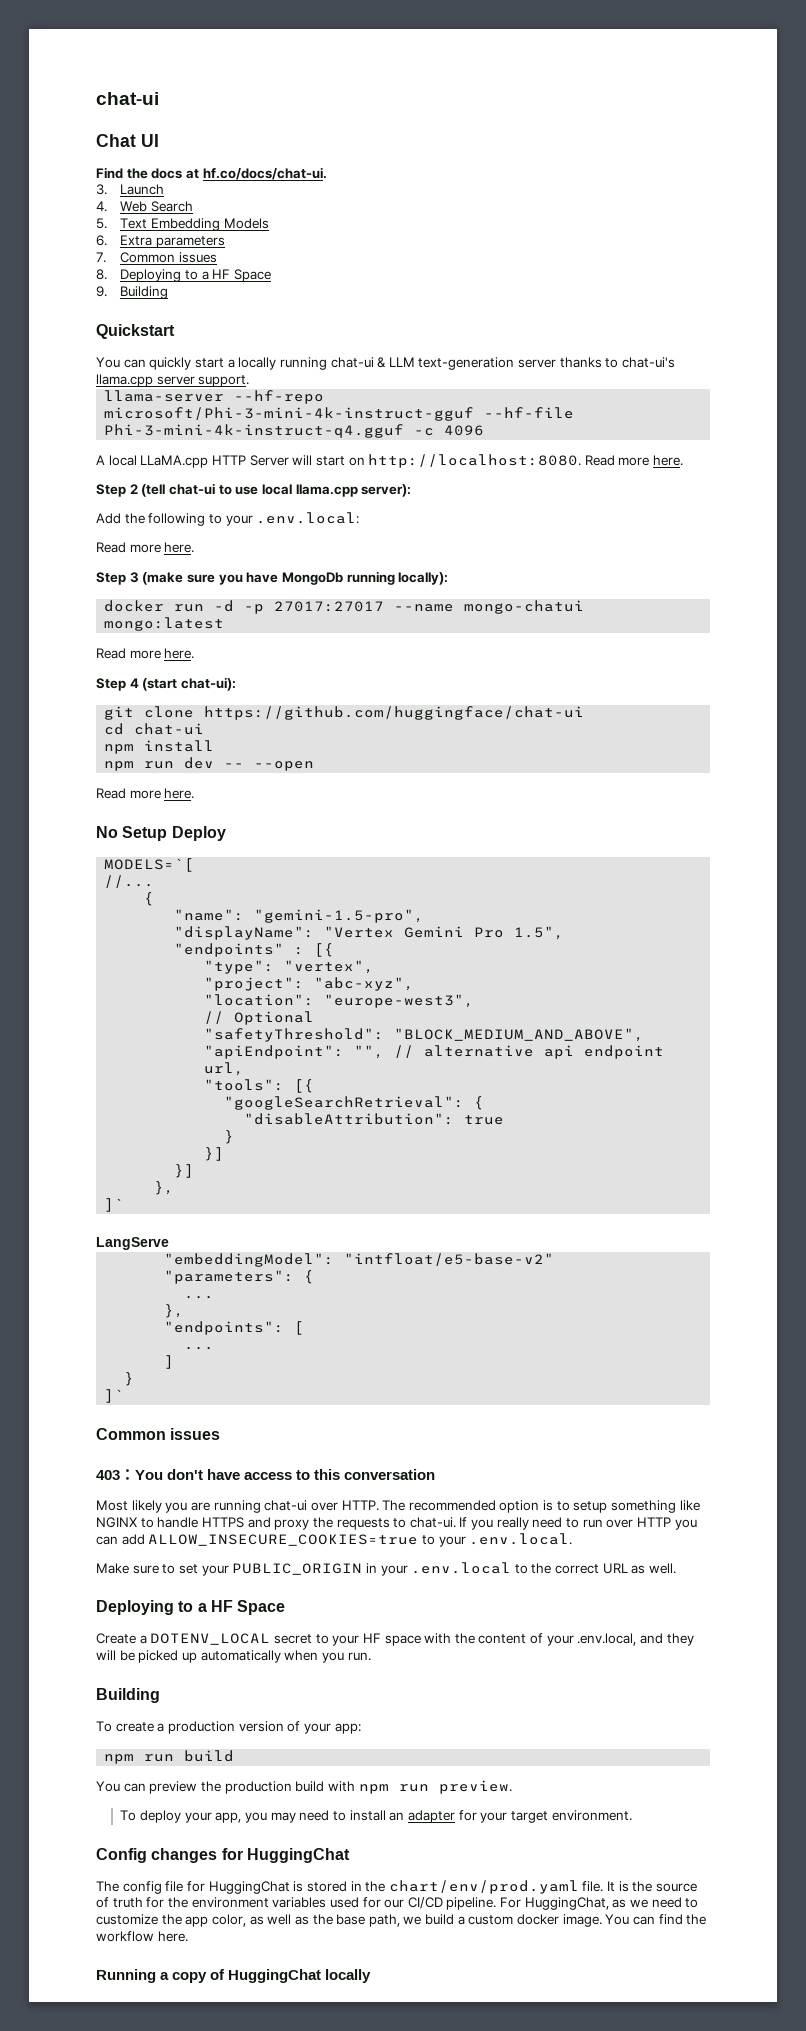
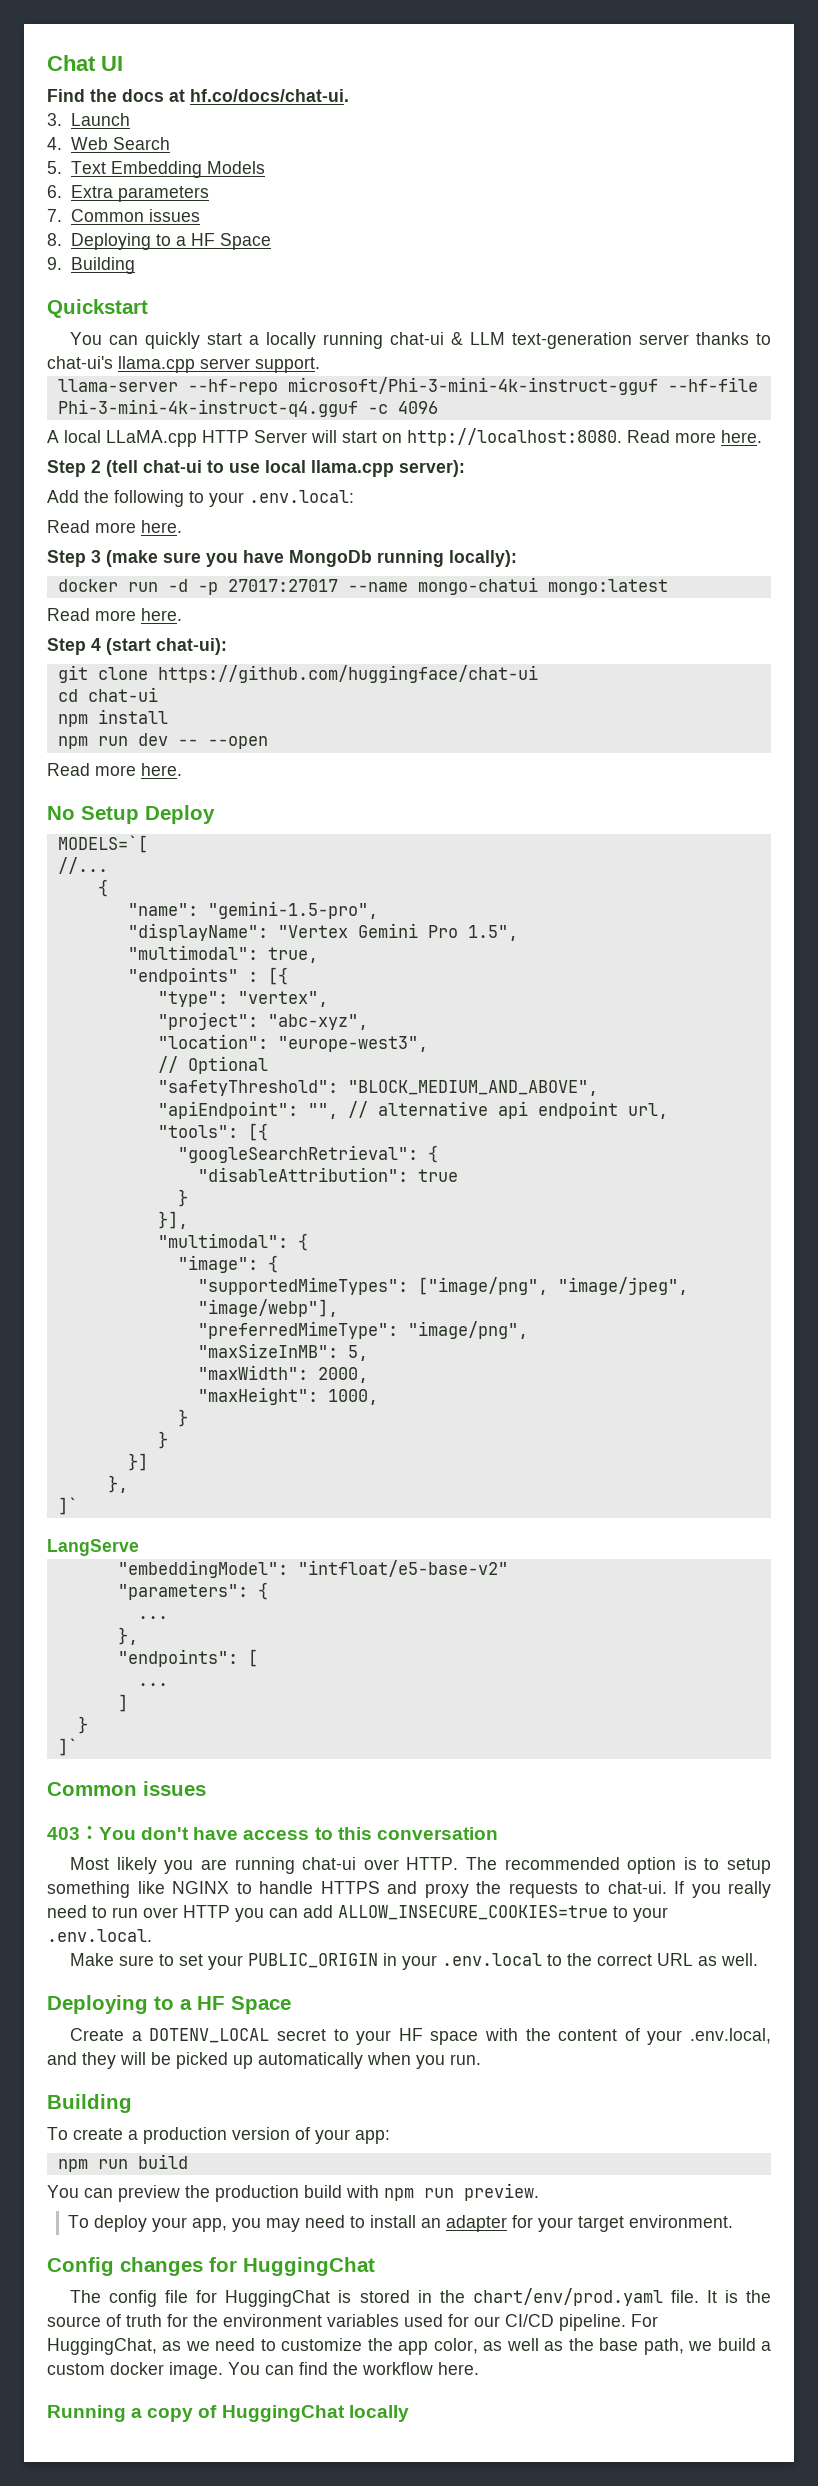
[96,92,159,105] chat-ui // -> (47, 63) none
(565, 933) none -> [127,945,318,963] // "multimodal": true,
[204,1147,225,1161] }] -> [157,1211,188,1229] [157,1233,308,1251] [177,1255,278,1273] [197,1277,688,1295] [197,1299,338,1317] [197,1321,528,1339] [197,1343,368,1361] [197,1365,368,1383] [197,1387,378,1405] [177,1409,188,1427] [157,1431,168,1449] }], // "multimodal": { // "image": { // "supportedMimeTypes": ["image/png", "image/jpeg", "image/webp"], // "preferredMimeType": "image/png", // "maxSizeInMB": 5, // "maxWidth": 2000, // "maxHeight": 1000, // } // }

